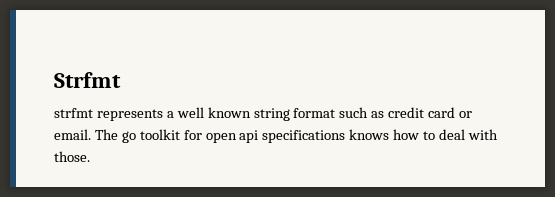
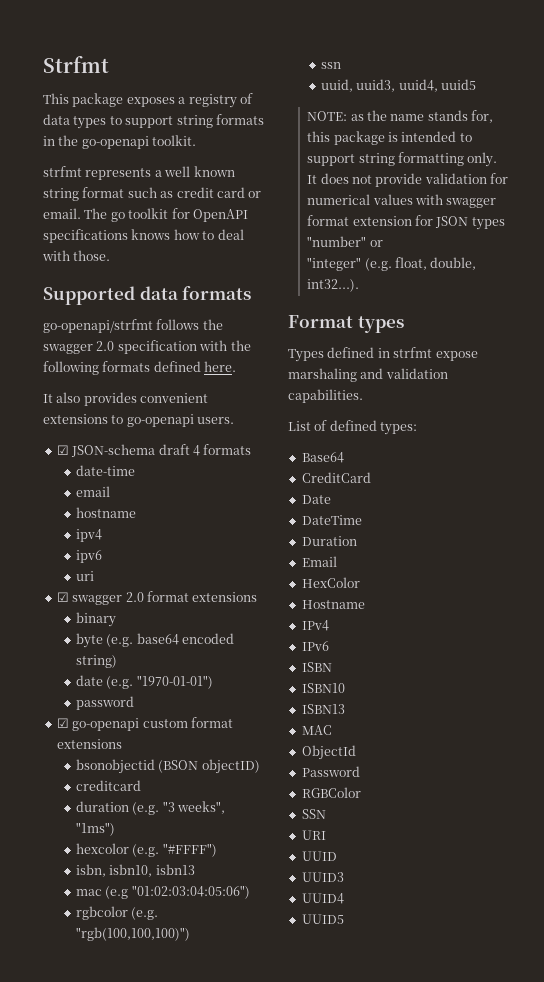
(121, 80) none -> [43,93,253,108] [43,114,264,129] [43,135,197,149] // This package exposes a registry of data types to support string formats in the go-openapi toolkit.
[205,130,259,143] open api -> [192,209,248,222] OpenAPI
(90, 156) none -> [43,286,252,305] [43,319,223,333] [43,340,251,354] [43,361,237,375] [43,392,209,406] [43,414,235,427] [56,444,252,457] [75,465,135,476] [75,486,110,497] [75,507,136,518] [75,529,102,542] [75,550,102,563] [75,571,94,581] [56,591,258,605] [75,612,116,627] [75,633,235,648] [75,655,117,668] [75,675,213,689] [75,696,134,710] [56,717,233,731] [56,739,122,749] [75,759,260,774] [75,780,141,791] [75,801,226,815] [75,822,115,836] [75,843,217,857] [75,864,195,877] [75,885,250,899] [75,906,159,920] [75,927,190,941] [320,62,341,69] [320,79,477,92] [307,110,494,123] [307,131,472,145] [307,152,498,167] [307,173,509,187] [307,194,497,208] [307,215,505,230] [307,236,383,247] [307,257,477,271] [307,279,360,292] [288,315,404,333] [288,347,478,362] [288,368,448,382] [288,389,363,403] [288,420,418,435] [301,452,344,463] [301,472,371,483] [301,495,331,504] [301,515,362,525] [301,536,357,546] [301,556,337,567] [301,577,360,588] [301,600,365,609] [301,620,329,631] [301,641,329,651] [301,662,332,672] [301,683,345,693] [301,704,345,714] [301,725,332,735] [301,745,356,760] [301,766,360,777] [301,787,361,798] [301,809,326,819] [301,830,326,840] [301,851,337,861] [301,872,344,882] [301,893,344,904] [301,914,344,924] // Supported data formats // go-openapi/strfmt follows the swagger 2.0 specification with the following formats defined here. // It also provides convenient extensions to go-openapi users. // ☑ JSON-schema draft 4 formats // date-time // email // hostname // ipv4 // ipv6 // uri // ☑ swagger 2.0 format extensions // binary // byte (e.g. base64 encoded string) // date (e.g. "1970-01-01") // password // ☑ go-openapi custom format extensions // bsonobjectid (BSON objectID) // creditcard // duration (e.g. "3 weeks", "1ms") // hexcolor (e.g. "#FFFF") // isbn, isbn10, isbn13 // mac (e.g "01:02:03:04:05:06") // rgbcolor (e.g. "rgb(100,100,100)") // ssn // uuid, uuid3, uuid4, uuid5 // NOTE: as the name stands for, this package is intended to support string formatting only. It does not provide validation for numerical values with swagger format extension for JSON types "number" or // "integer" (e.g. float, double, int32...). // Format types // Types defined in strfmt expose marshaling and validation capabilities. // List of defined types: // Base64 // CreditCard // Date // DateTime // Duration // Email // HexColor // Hostname // IPv4 // IPv6 // ISBN // ISBN10 // ISBN13 // MAC // ObjectId // Password // RGBColor // SSN // URI // UUID // UUID3 // UUID4 // UUID5

